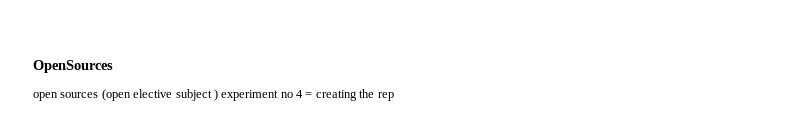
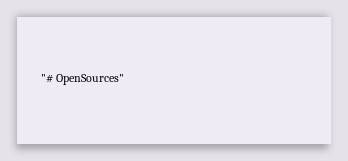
[33,60,113,73] [33,89,394,101] OpenSources // open sources (open elective subject ) experiment no 4 = creating the rep -> [41,74,125,85] "# OpenSources"

